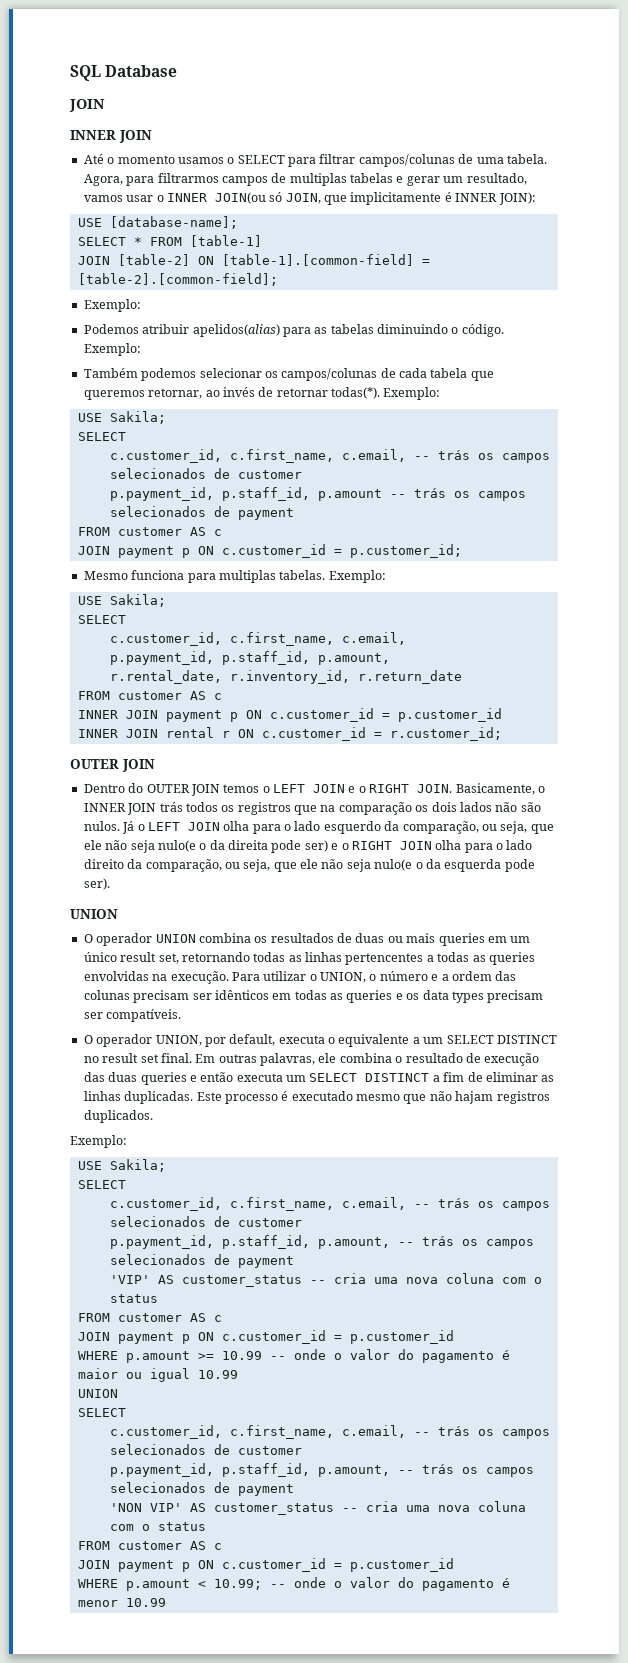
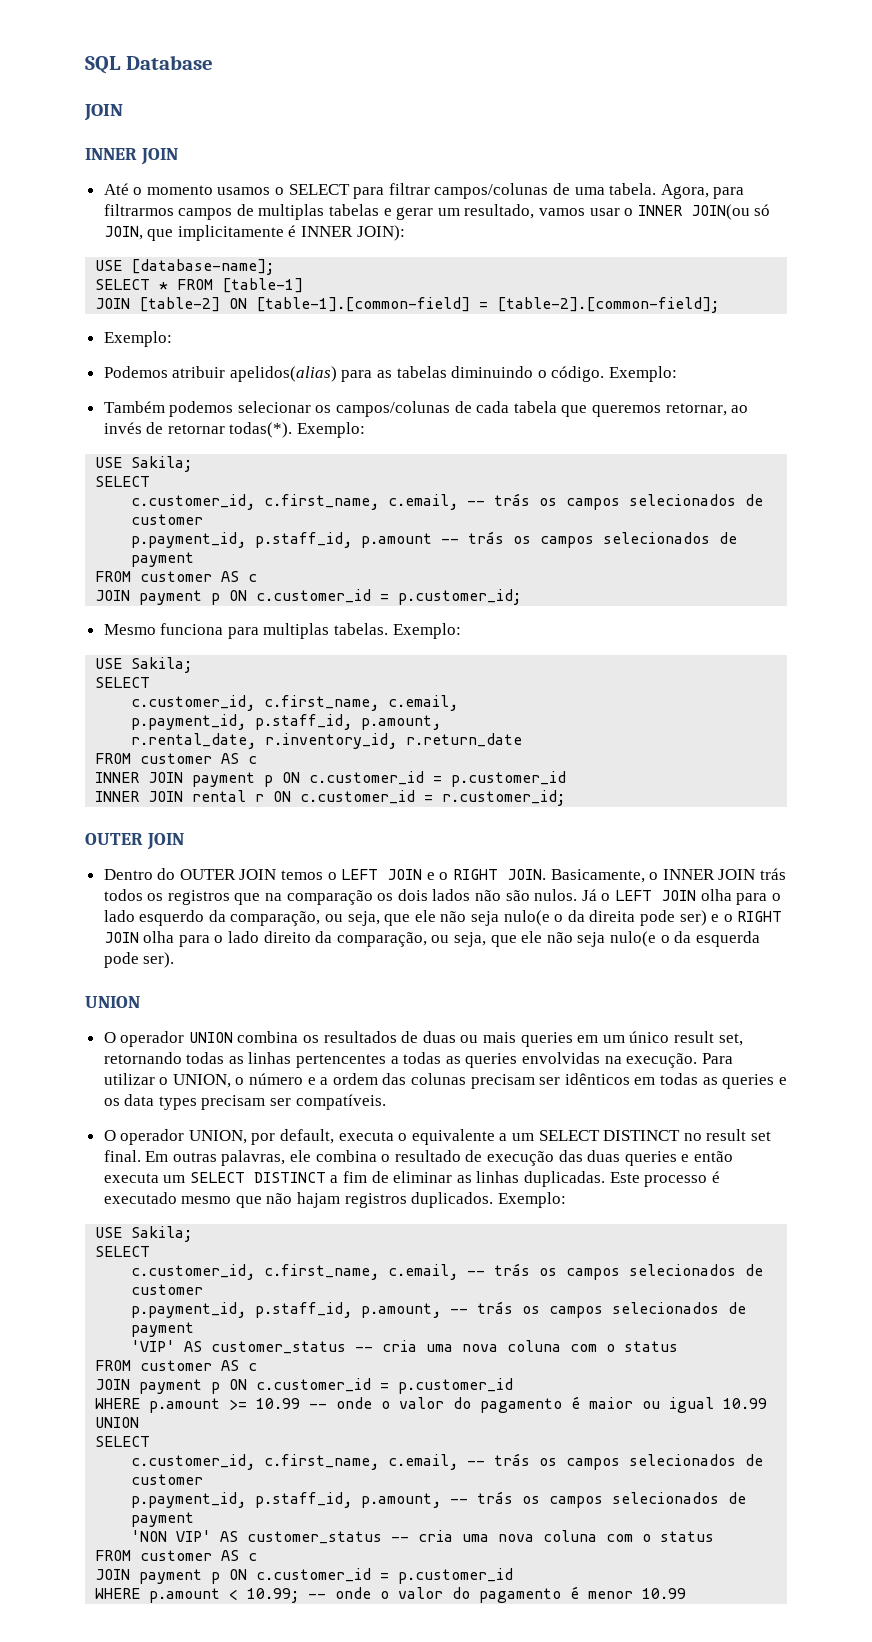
(153, 1116) // -> (494, 1200) none

